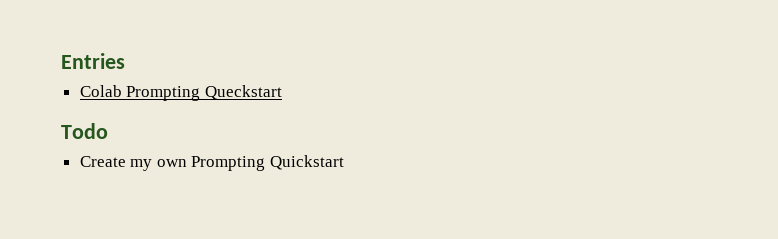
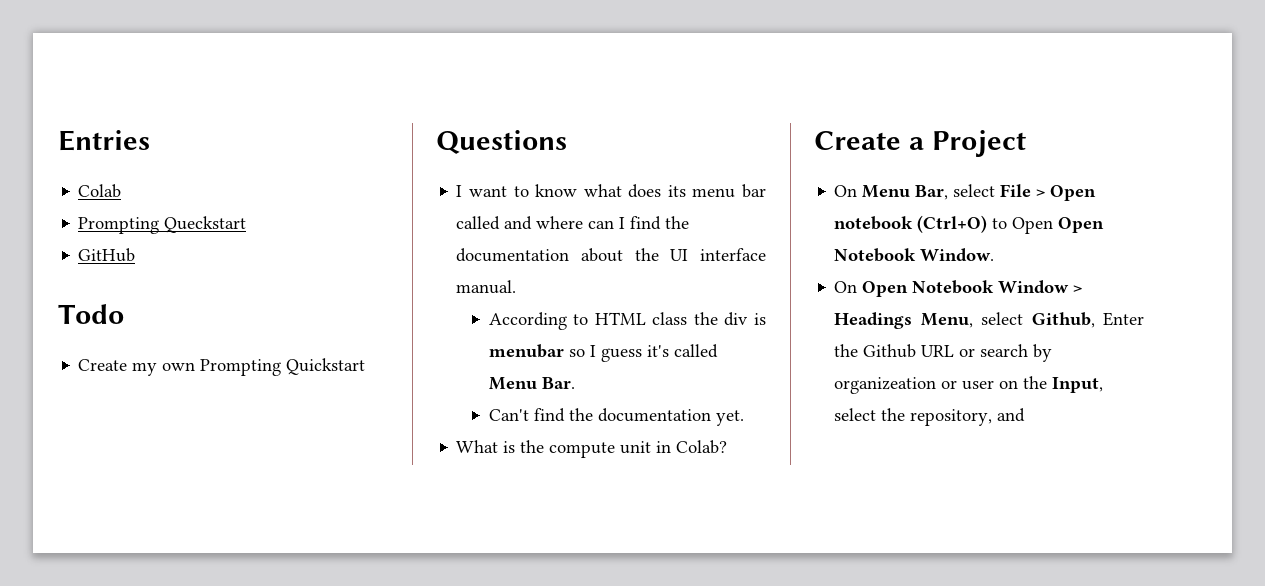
(122, 91) none -> (122, 191) //
(282, 92) none -> [78,248,136,262] // GitHub
(345, 162) none -> [436,130,567,154] [456,184,766,198] [456,216,690,230] [456,248,766,262] [456,280,517,294] [488,312,766,330] [488,344,718,362] [488,377,575,390] [488,408,744,426] [456,440,728,458] [814,130,1026,157] [834,184,1097,201] [834,215,1105,234] [834,248,995,262] [834,280,1083,297] [834,312,1144,329] [834,344,1053,362] [834,376,1104,394] [834,408,1026,426] // Questions // I want to know what does its menu bar called and where can I find the documentation about the UI interface manual. // According to HTML class the div is menubar so I guess it's called Menu Bar. // Can't find the documentation yet. // What is the compute unit in Colab? // Create a Project // On Menu Bar, select File > Open notebook (Ctrl+O) to Open Open Notebook Window. // On Open Notebook Window > Headings Menu, select Github, Enter the Github URL or search by organizeation or user on the Input, select the repository, and

